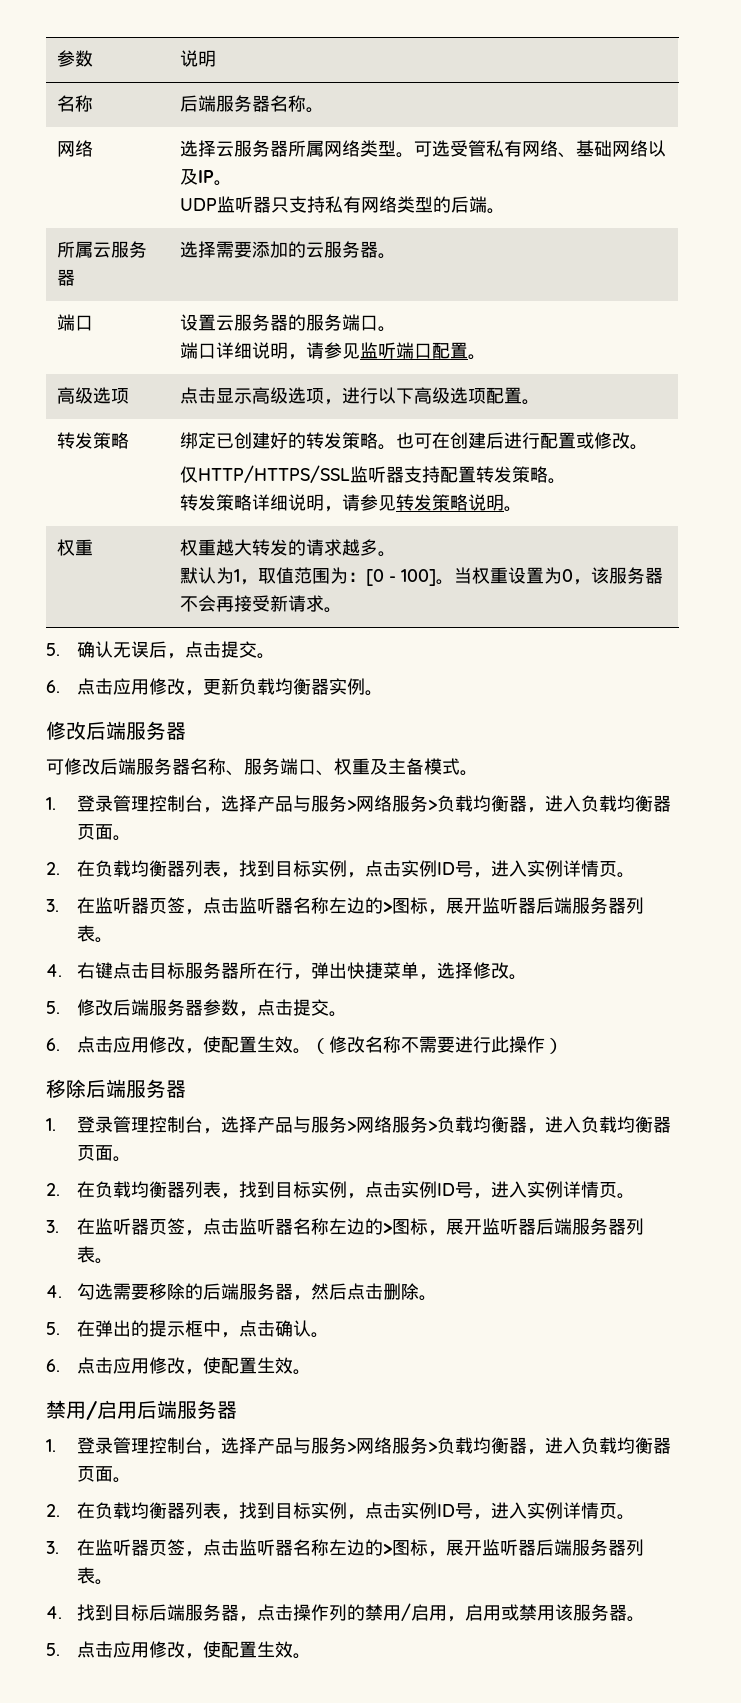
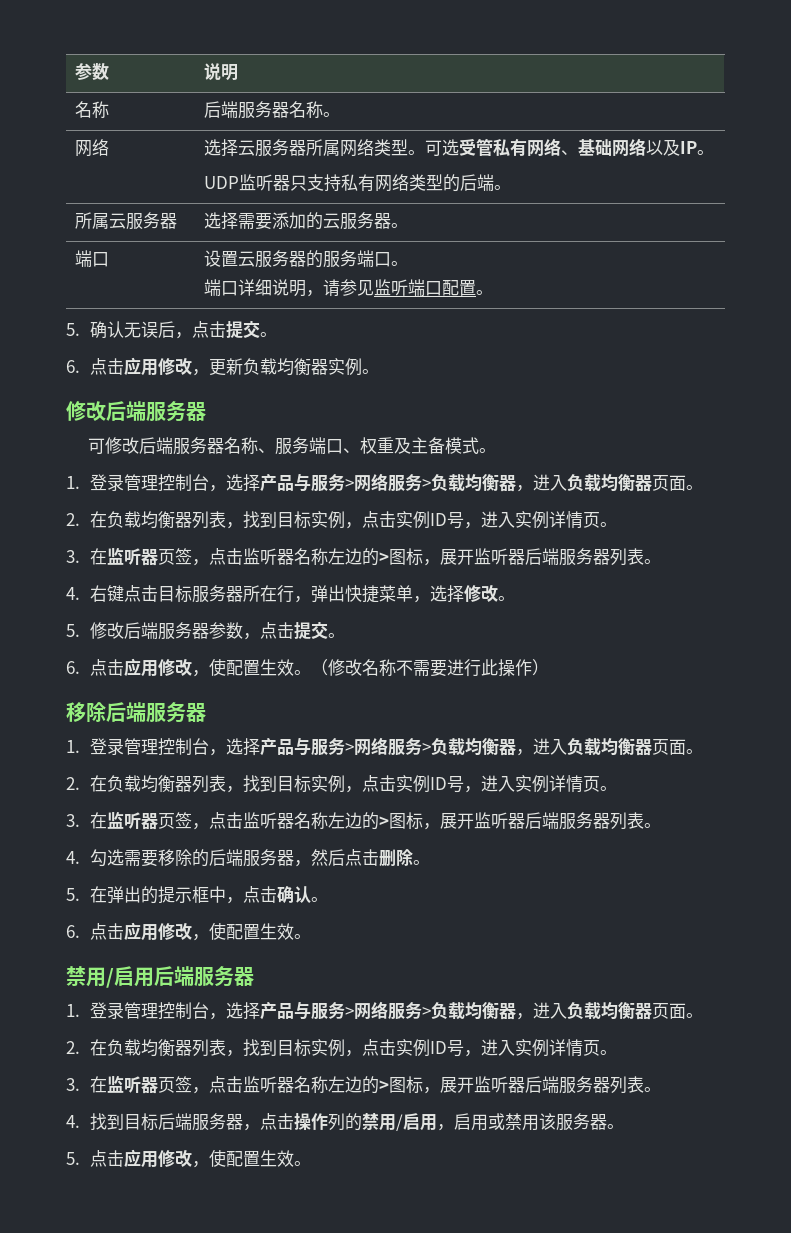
[57,387,130,404] [180,387,541,405] [57,432,130,449] [180,432,649,450] [180,465,567,484] [180,494,523,512] [57,539,94,556] [180,539,397,557] [180,567,664,586] [180,595,343,613] // 高级选项 | 点击显示高级选项，进行以下高级选项配置。 // 转发策略 | 绑定已创建好的转发策略。也可在创建后进行配置或修改。 // 仅HTTP/HTTPS/SSL监听器支持配置转发策略。 // 转发策略详细说明，请参见转发策略说明。 // 权重 | 权重越大转发的请求越多。 // 默认为1，取值范围为：[0 - 100]。当权重设置为0，该服务器不会再接受新请求。 -> (494, 292) none

